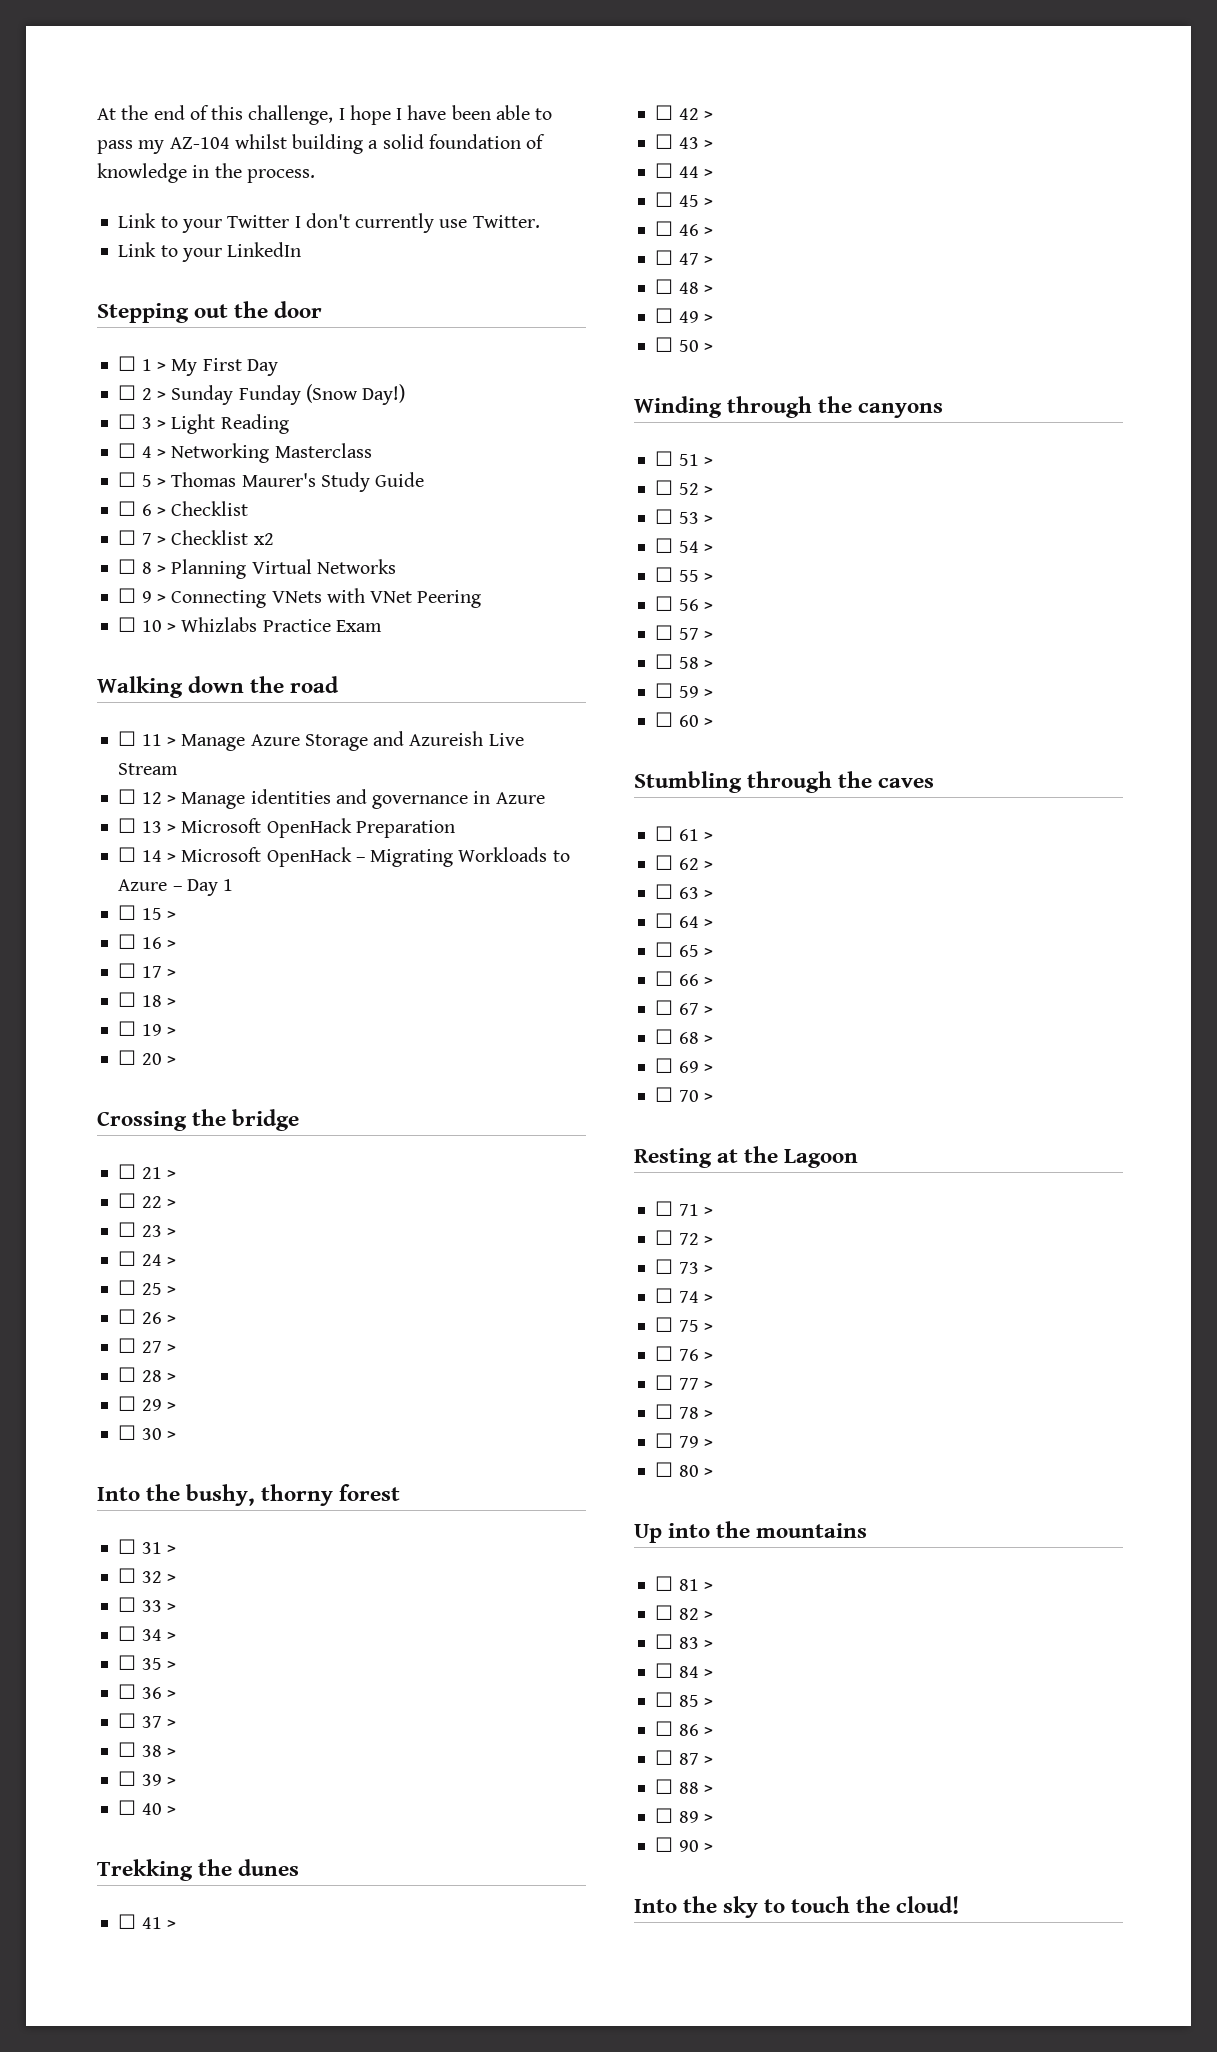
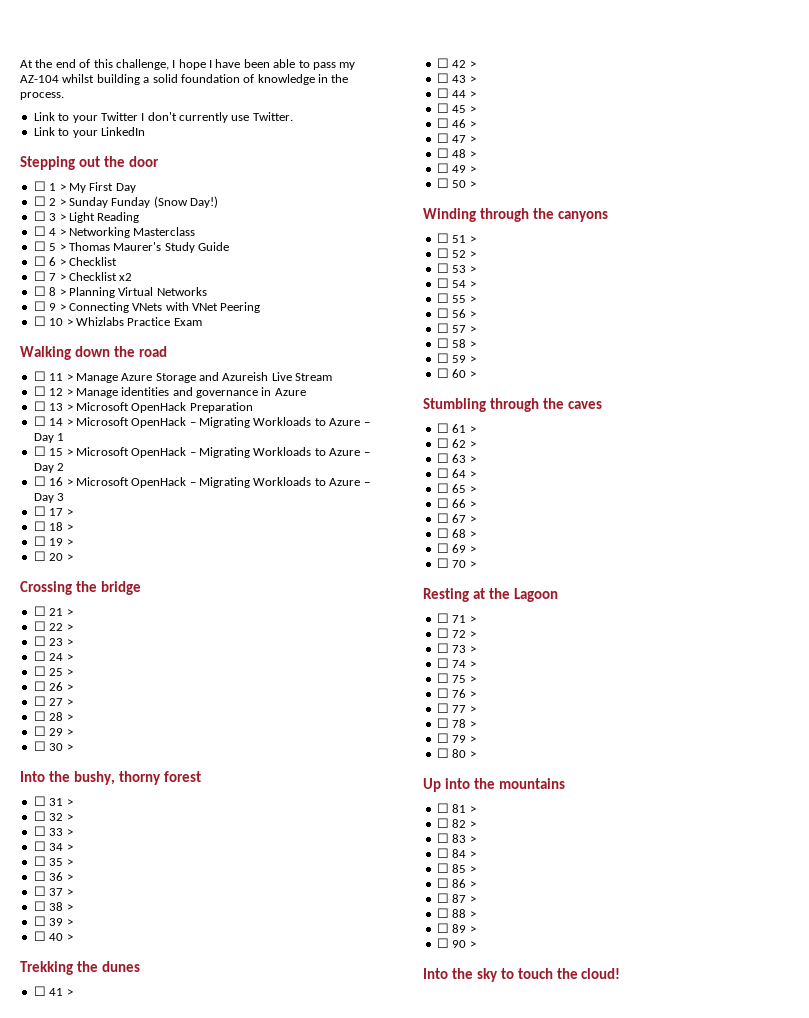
[118,934,176,949] // ☐ 16 > -> [75,447,370,458] [33,463,65,473] [33,476,370,488] [33,493,65,503] Microsoft OpenHack – Migrating Workloads to Azure – Day 2 // ☐ 16 > Microsoft OpenHack – Migrating Workloads to Azure – Day 3

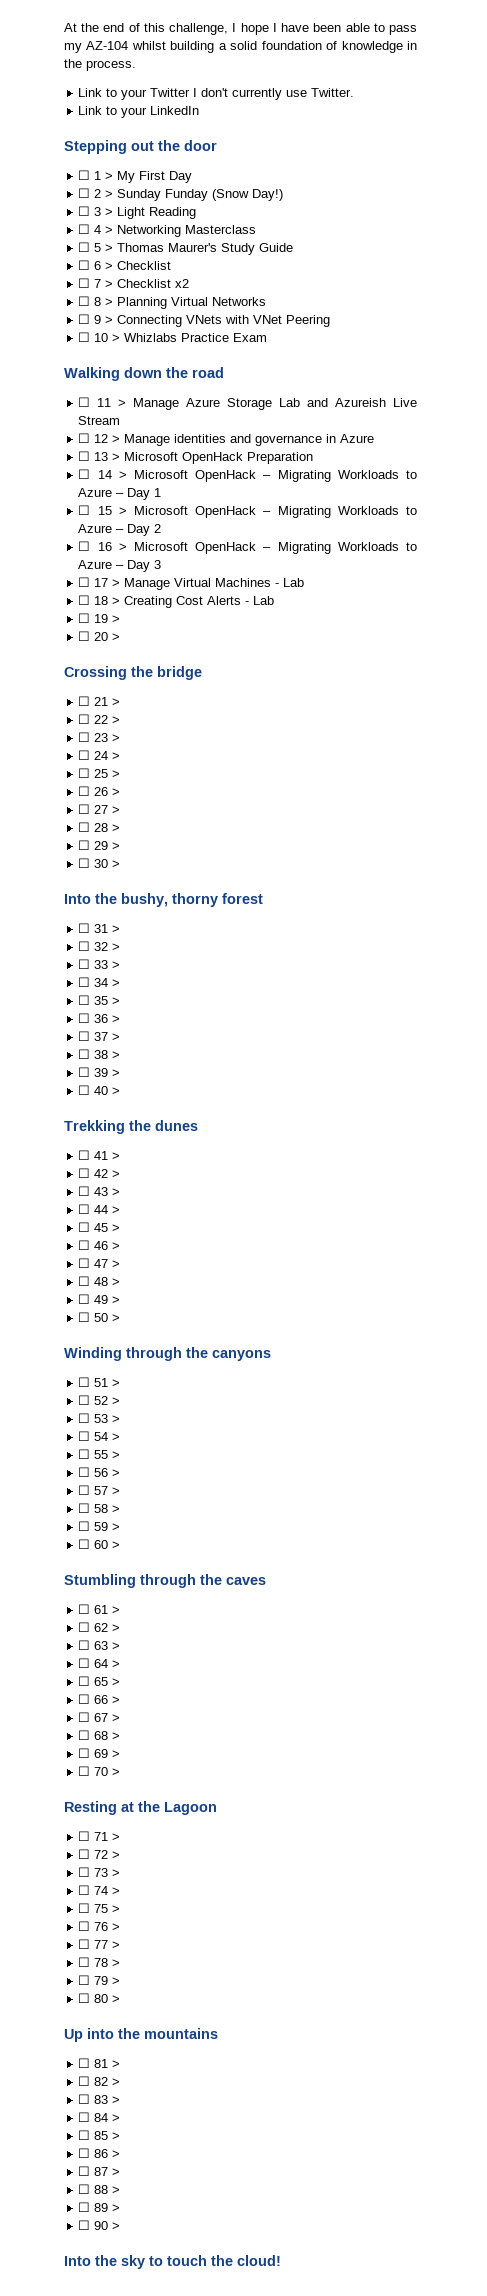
(196, 378) none -> [279,398,301,407] Lab
[33,521,73,531] // ☐ 18 > -> [124,578,305,590] [78,595,275,608] Manage Virtual Machines - Lab // ☐ 18 > Creating Cost Alerts - Lab

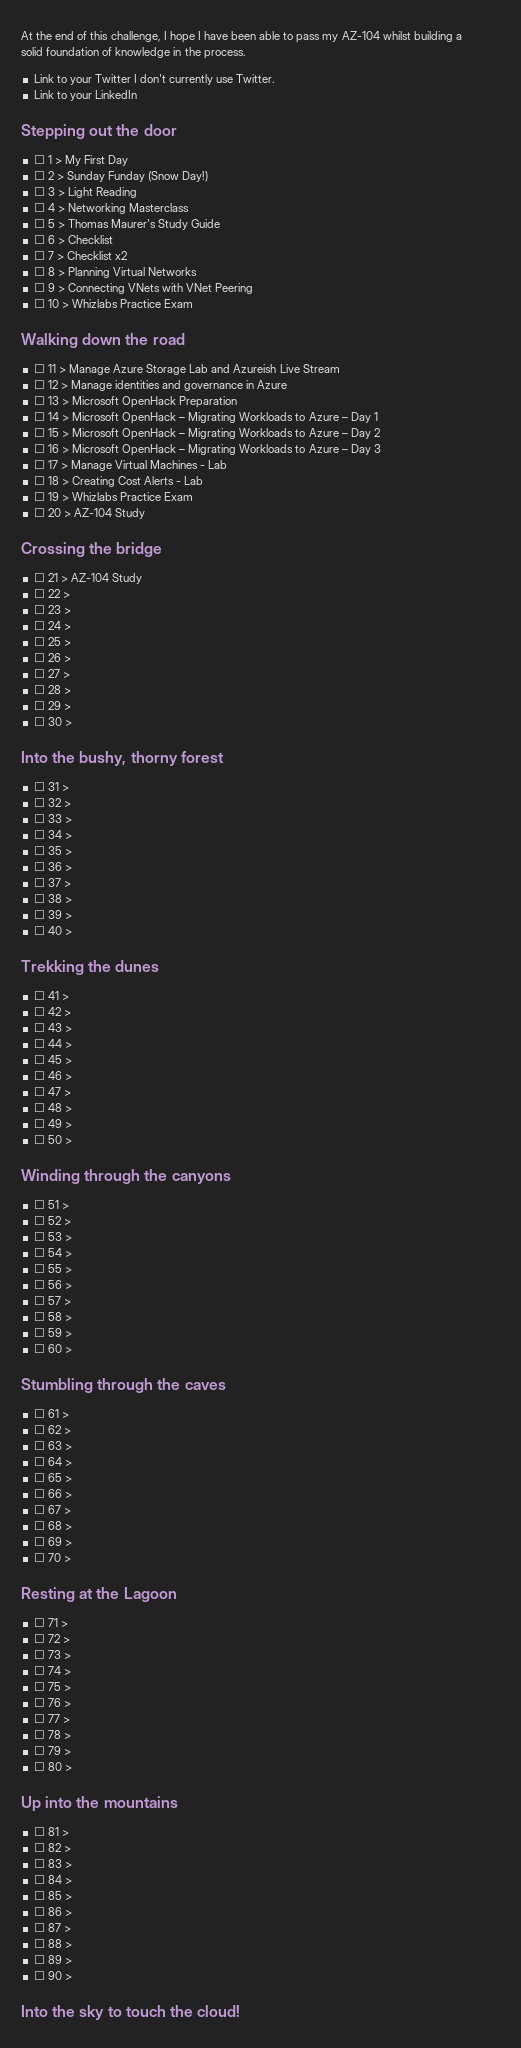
(121, 619) none -> [71,492,194,501] Whizlabs Practice Exam
(121, 637) none -> [73,508,146,519] AZ-104 Study
(121, 702) none -> [70,573,143,584] AZ-104 Study

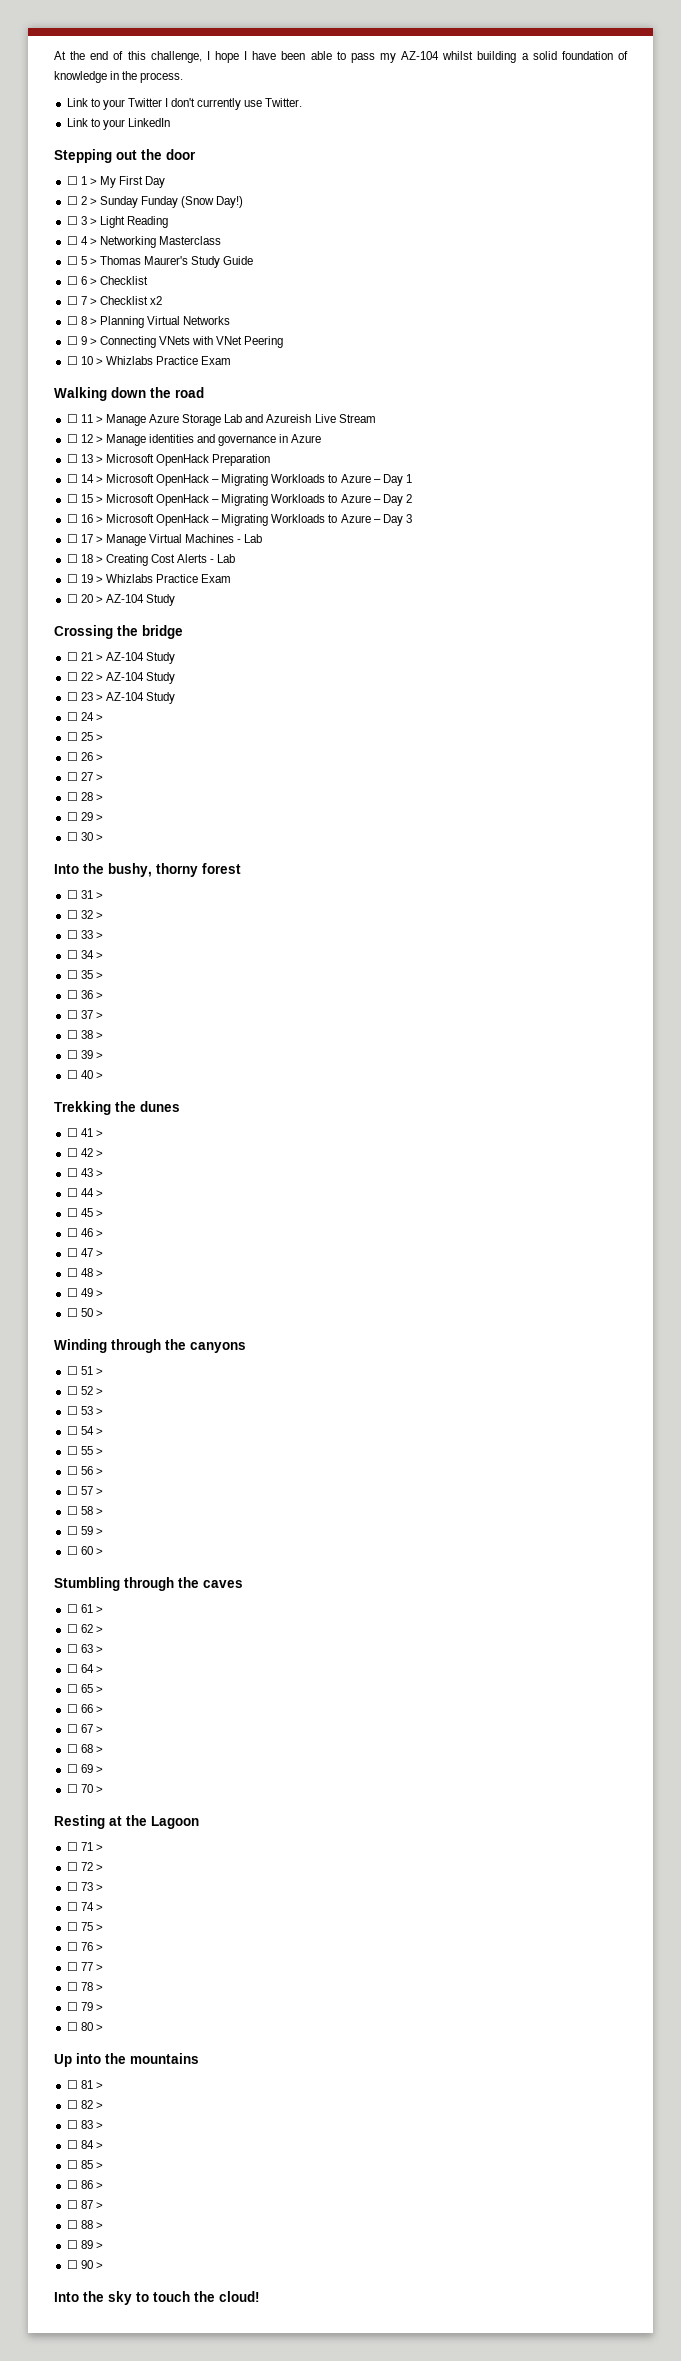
(70, 594) none -> [105,672,176,684] AZ-104 Study
(71, 610) none -> [105,692,176,704] AZ-104 Study

